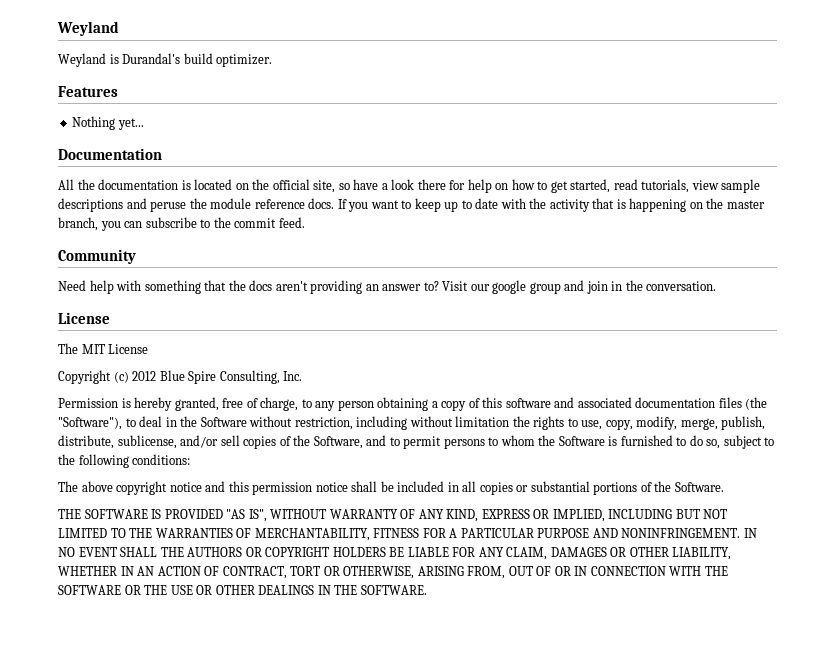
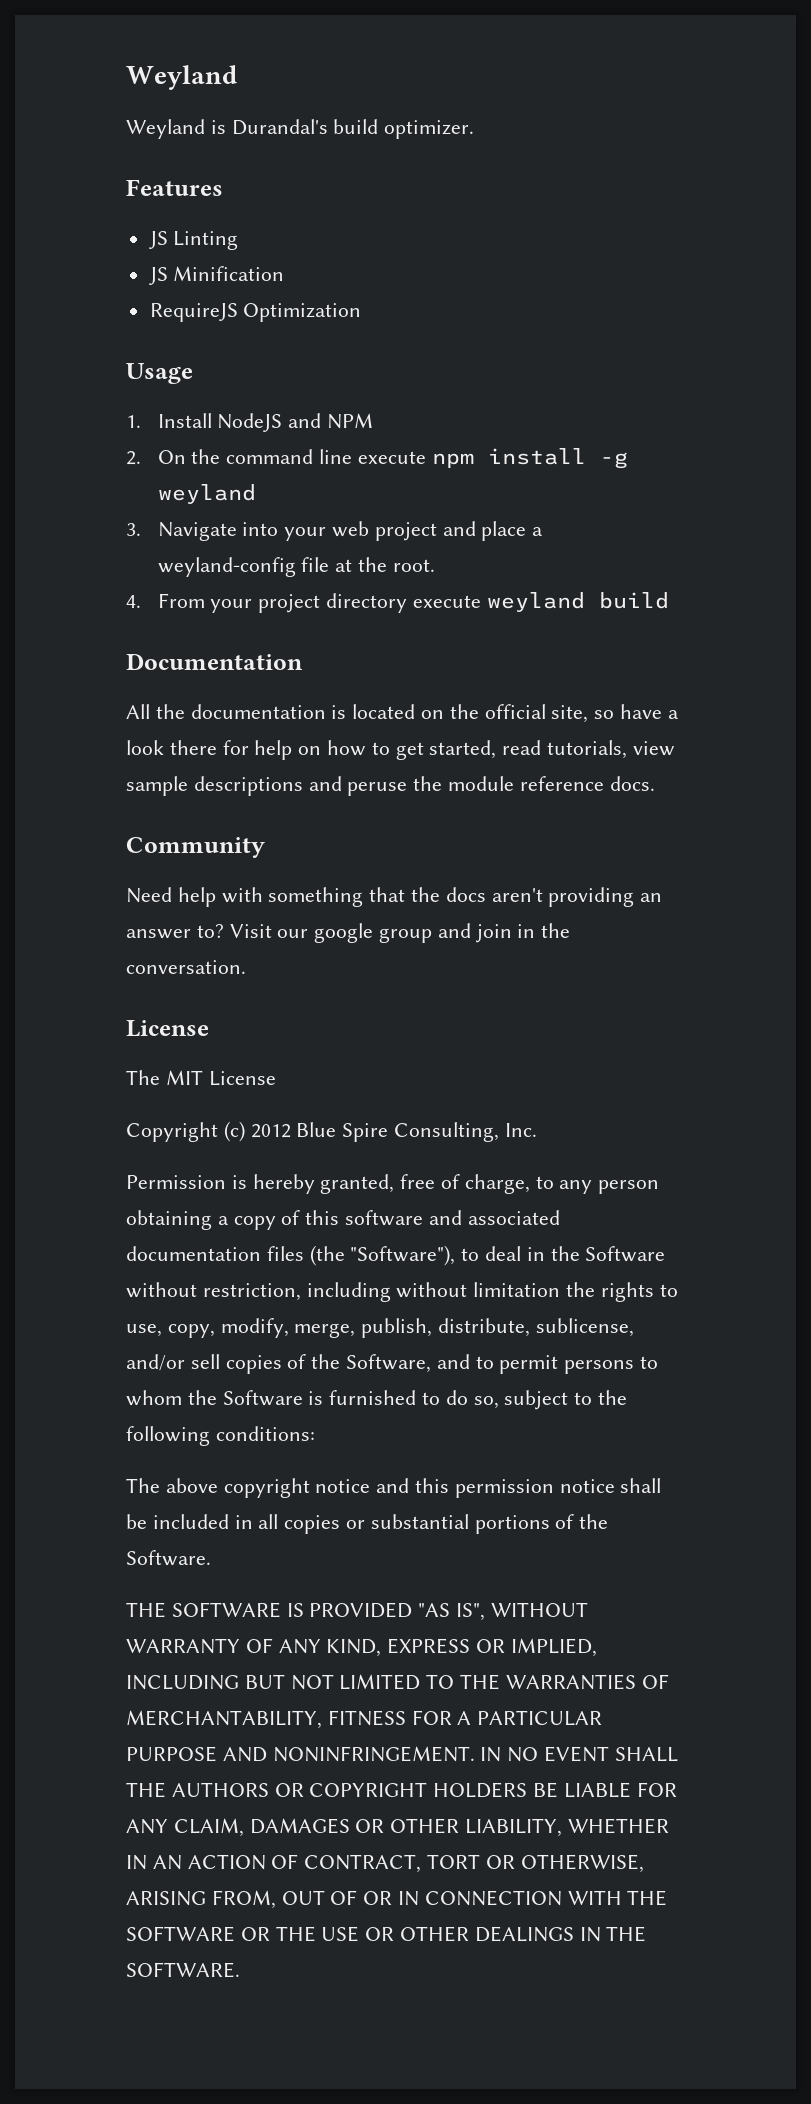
[72,116,144,130] Nothing yet... -> [148,231,239,250] [148,266,285,285] [149,303,362,322] [126,363,193,384] [126,413,373,432] [126,448,628,469] [157,484,256,504] [126,521,544,541] [157,557,435,577] [126,592,669,613] JS Linting // JS Minification // RequireJS Optimization // Usage // 1. Install NodeJS and NPM // 2. On the command line execute npm install -g weyland // 3. Navigate into your web project and place a weyland-config file at the root. // 4. From your project directory execute weyland build
[337,198,765,212] [58,217,305,231] If you want to keep up to date with the activity that is happening on the master branch, you can subscribe to the commit feed. -> (655, 783) none

